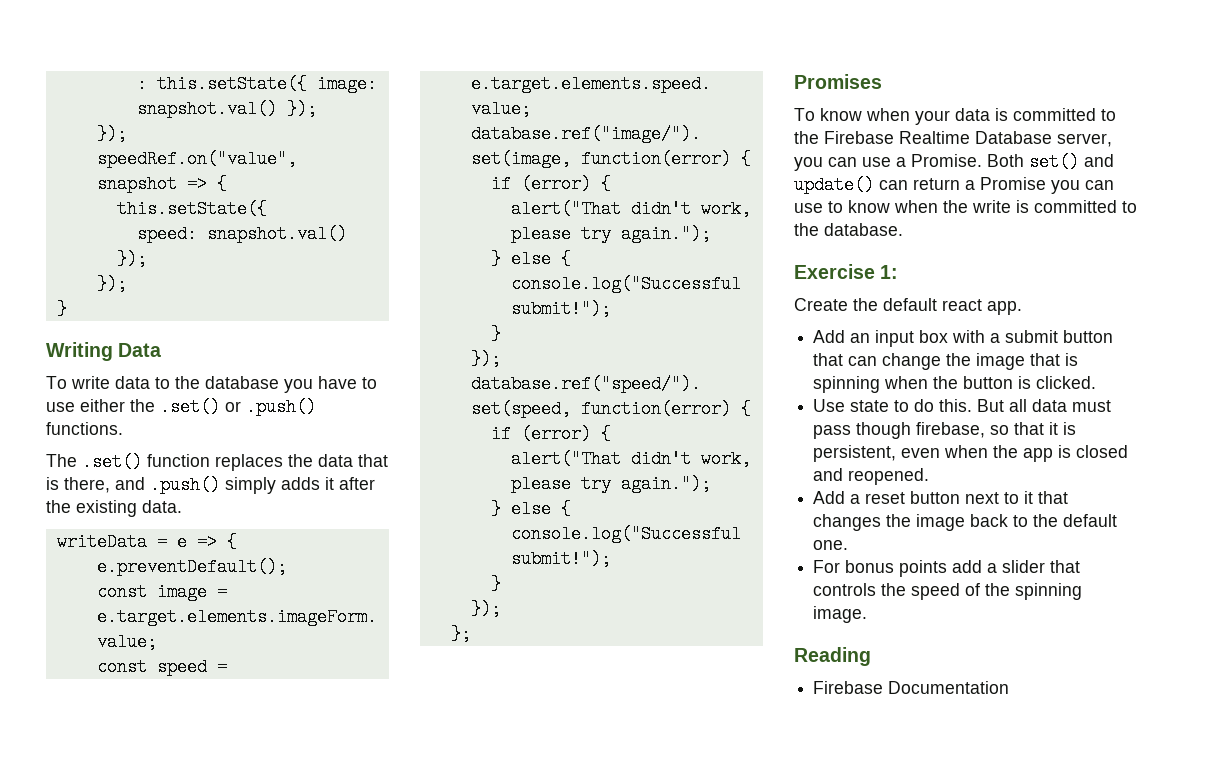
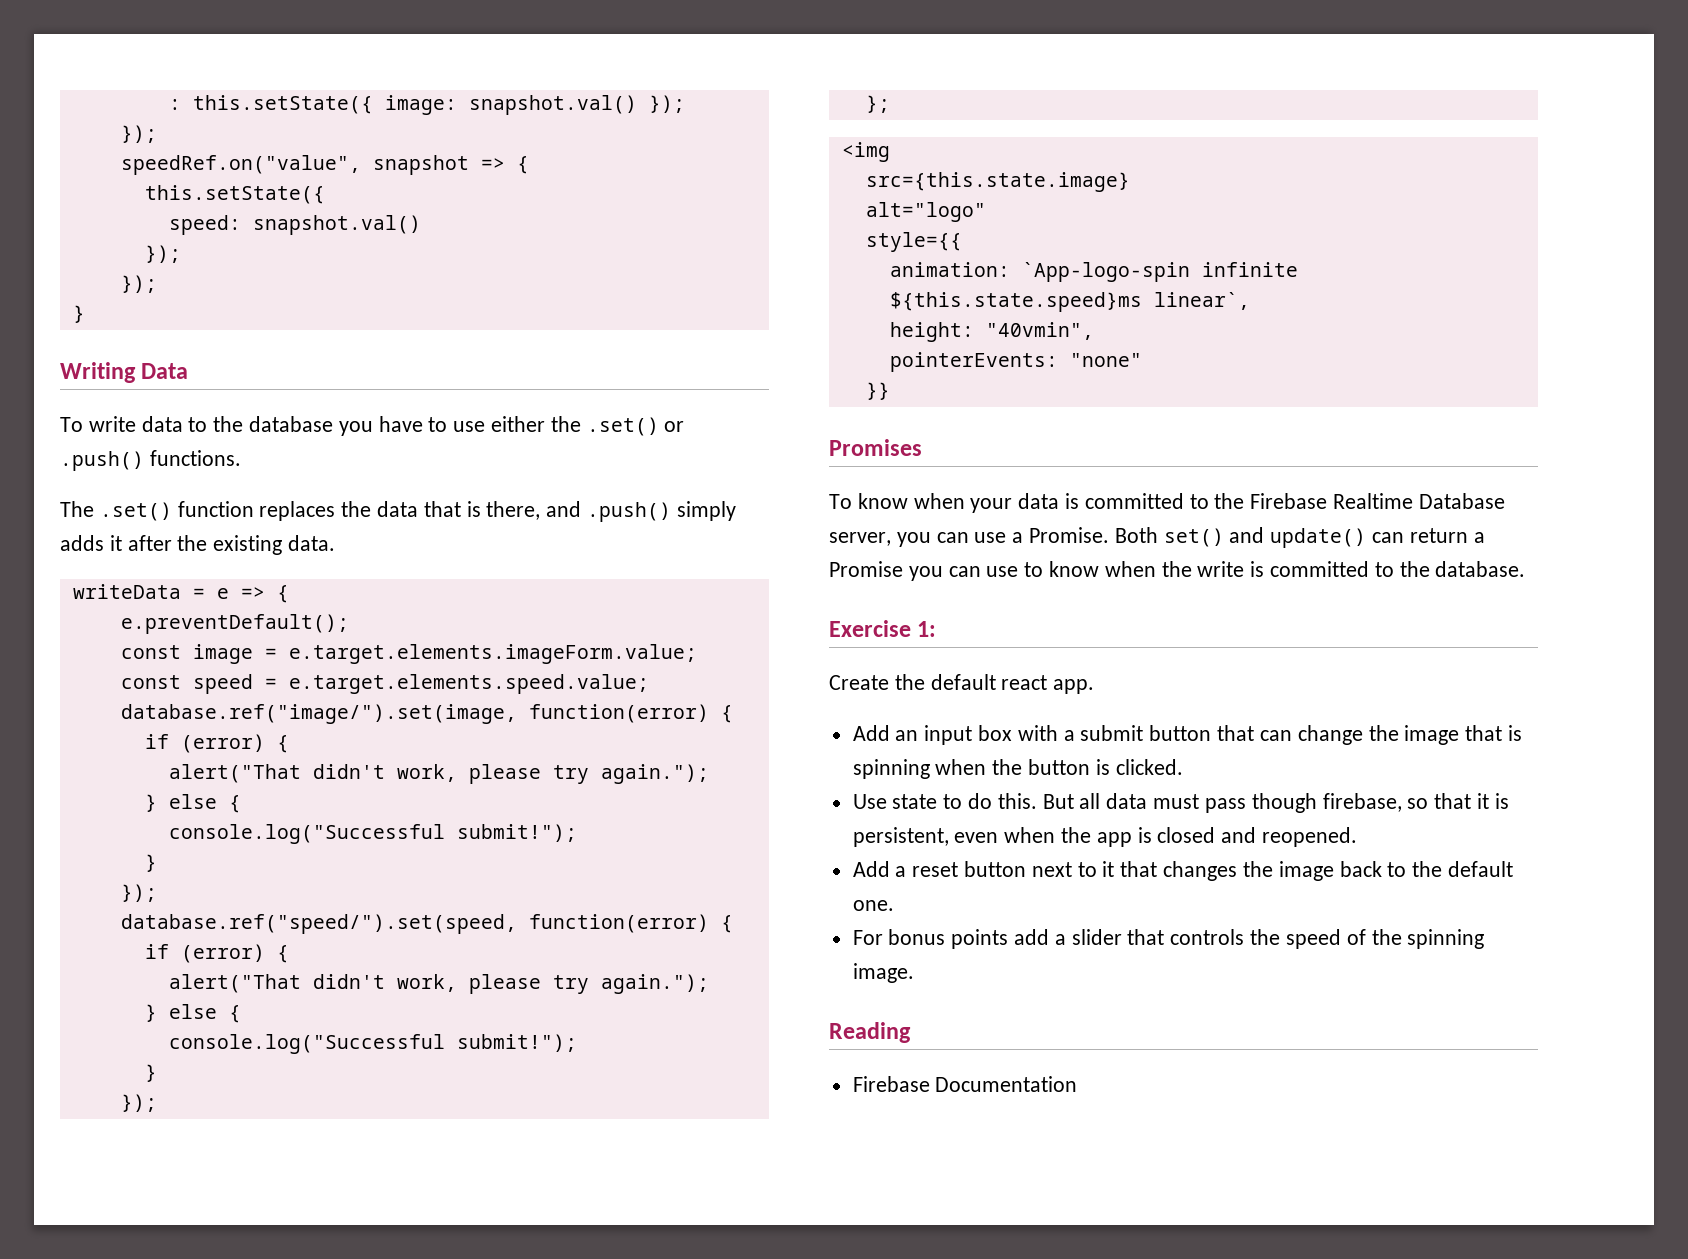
(471, 634) none -> [841,142,890,162] [865,172,1130,192] [865,202,986,222] [865,232,962,252] [889,262,1298,282] [889,292,1250,312] [889,322,1094,342] [889,352,1142,372] [865,382,890,400] // <img // src={this.state.image} // alt="logo" // style={{ // animation: `App-logo-spin infinite ${this.state.speed}ms linear`, // height: "40vmin", // pointerEvents: "none" // }}

